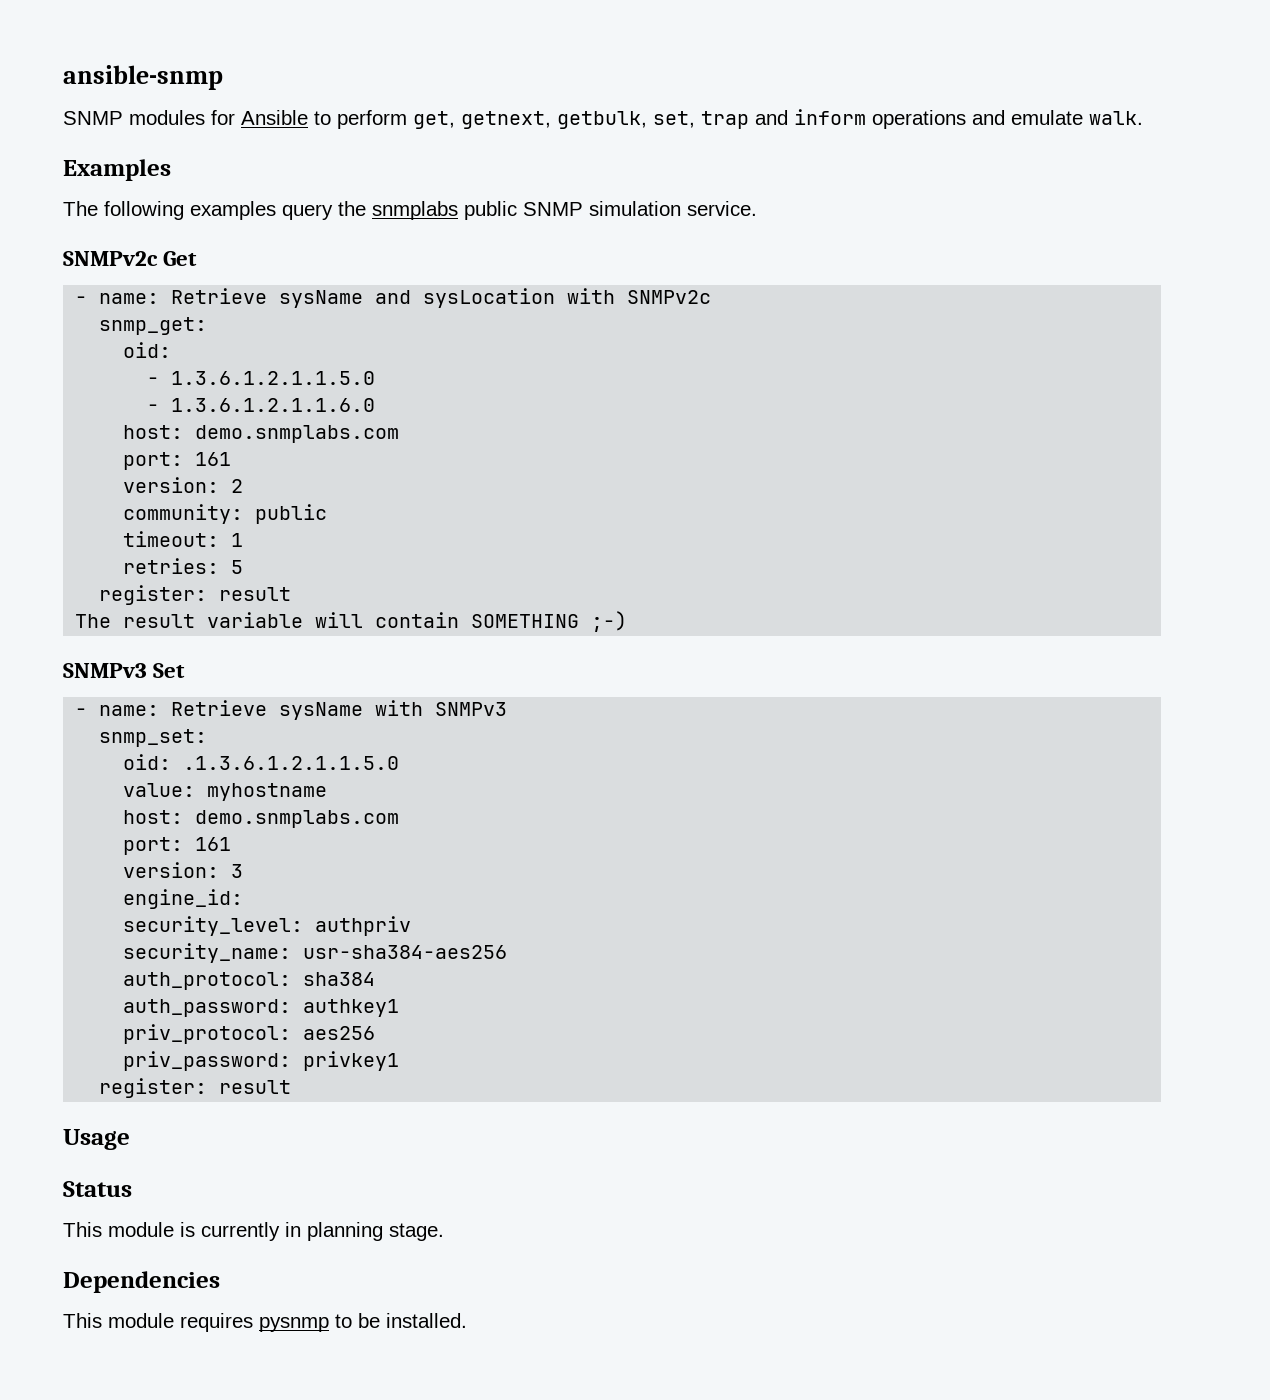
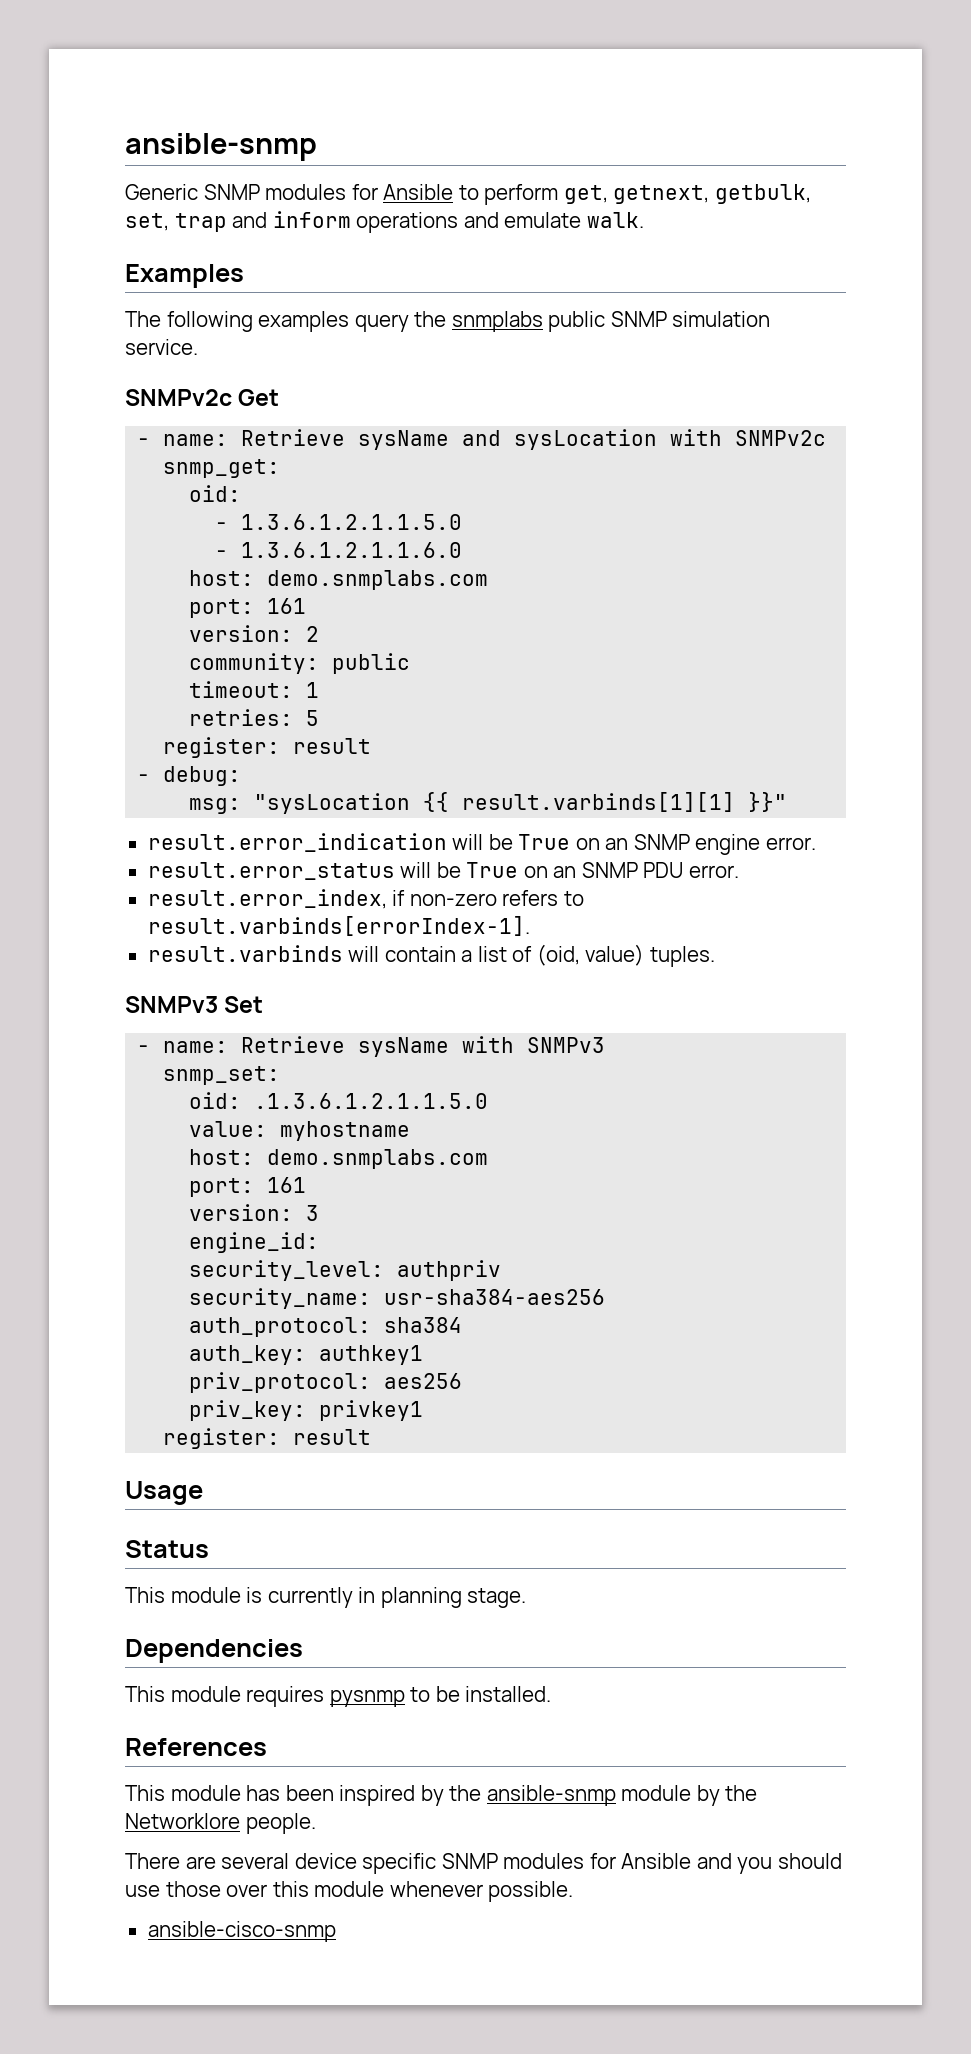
(223, 77) none -> [125,184,198,200] Generic
[75,611,628,632] The result variable will contain SOMETHING ;-) -> [137,766,242,786] [189,792,788,814] [147,833,816,855] [147,862,739,880] [147,889,584,909] [147,916,530,936] [147,944,715,967] - debug: // msg: "sysLocation {{ result.varbinds[1][1] }}" // result.error_indication will be True on an SNMP engine error. // result.error_status will be True on an SNMP PDU error. // result.error_index, if non-zero refers to result.varbinds[errorIndex-1]. // result.varbinds will contain a list of (oid, value) tuples.
[123,999,292,1017] auth_password: -> [189,1345,307,1365] auth_key:
[123,1051,292,1071] priv_password: -> [189,1400,307,1421] priv_key:
(467, 1320) none -> [125,1738,267,1756] [125,1785,758,1806] [125,1813,316,1834] [125,1853,842,1874] [125,1881,574,1902] [147,1921,336,1942] // References // This module has been inspired by the ansible-snmp module by the Networklore people. // There are several device specific SNMP modules for Ansible and you should use those over this module whenever possible. // ansible-cisco-snmp

